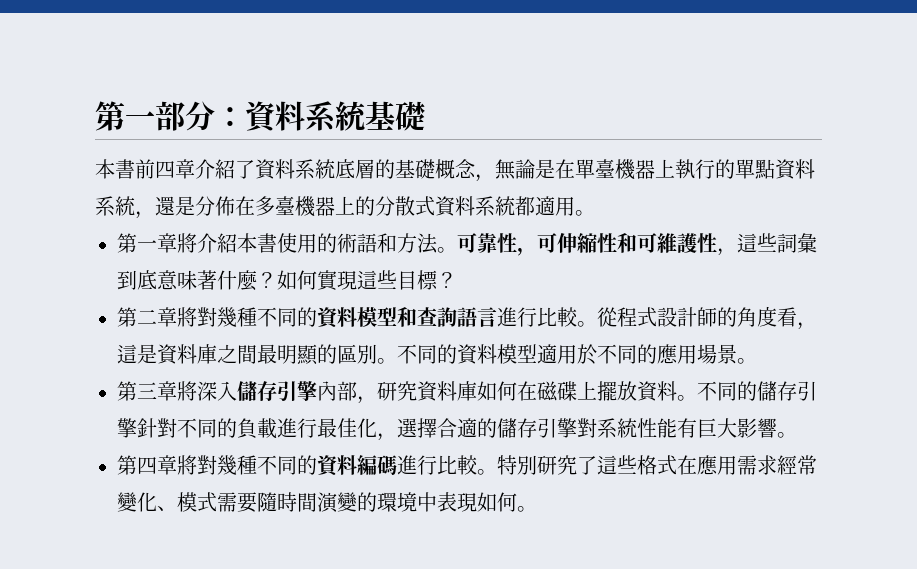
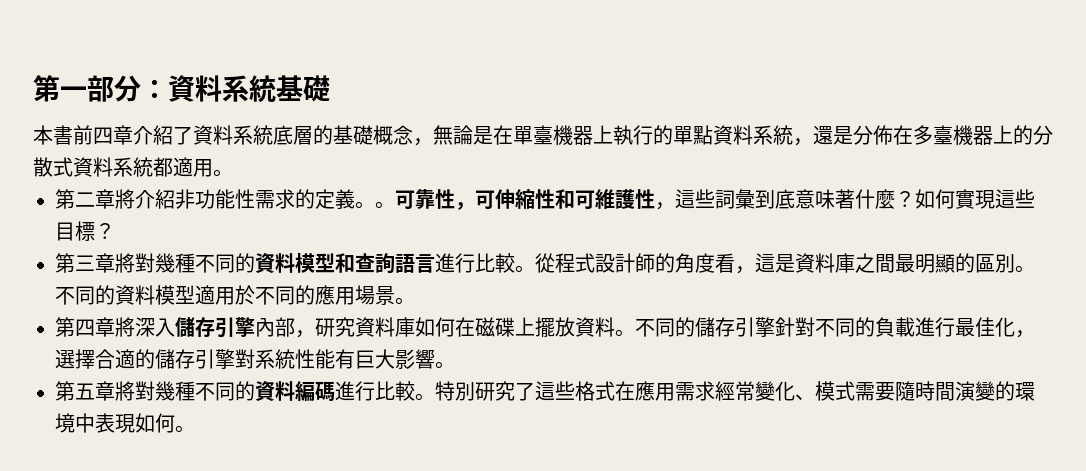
[137,240,157,251] 一 -> [75,192,95,207] 二
[237,233,438,254] 本書使用的術語和方法 -> [175,189,375,209] 非功能性需求的定義。
[137,309,157,325] 二 -> [75,255,95,271] 三
[137,382,157,399] 三 -> [75,319,95,337] 四
[137,457,157,474] 四 -> [75,383,95,400] 五

